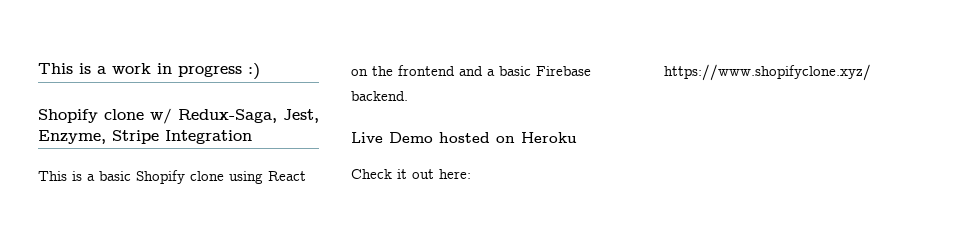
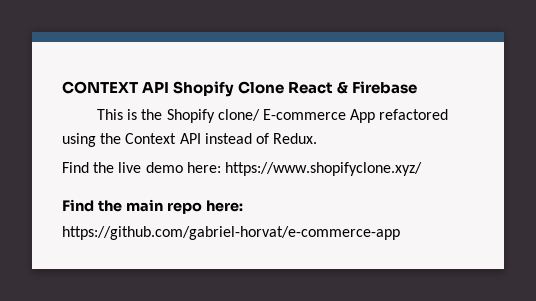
[38,63,260,80] [38,108,319,124] [38,130,252,144] [38,170,306,184] [351,65,591,76] [351,91,408,101] [351,132,577,143] [351,169,471,179] [664,64,871,81] This is a work in progress :) // Shopify clone w/ Redux-Saga, Jest, Enzyme, Stripe Integration // This is a basic Shopify clone using React on the frontend and a basic Firebase backend. // Live Demo hosted on Heroku // Check it out here: https://www.shopifyclone.xyz/ -> [62,81,418,97] [97,109,449,123] [62,133,318,147] [62,162,422,176] [62,199,243,214] [62,226,400,240] CONTEXT API Shopify Clone React & Firebase // This is the Shopify clone/ E-commerce App refactored using the Context API instead of Redux. // Find the live demo here: https://www.shopifyclone.xyz/ // Find the main repo here: // https://github.com/gabriel-horvat/e-commerce-app

